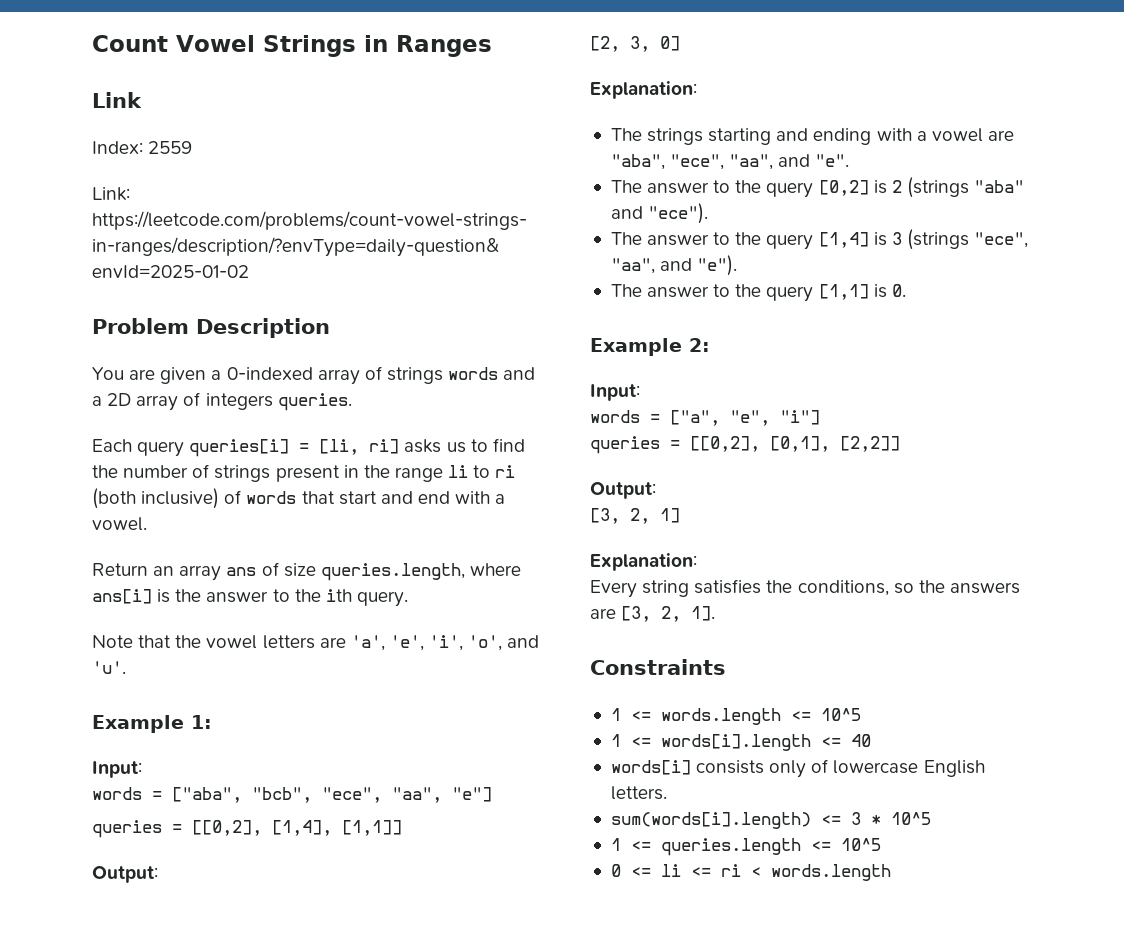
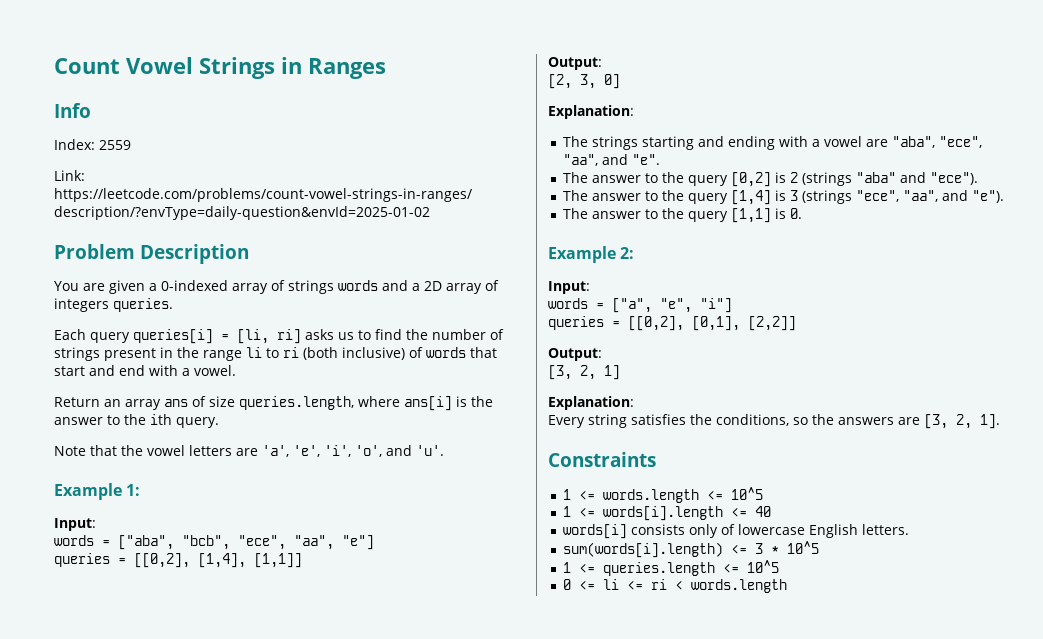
[92,92,142,108] Link -> [54,103,91,118] Info

